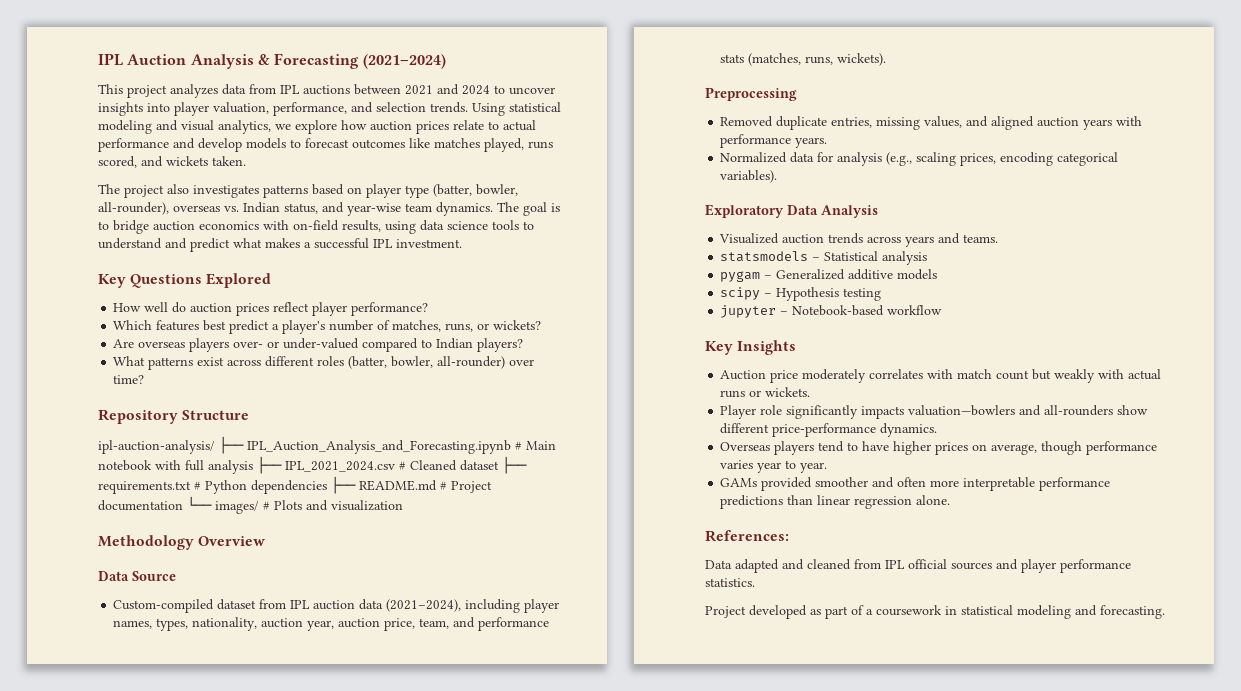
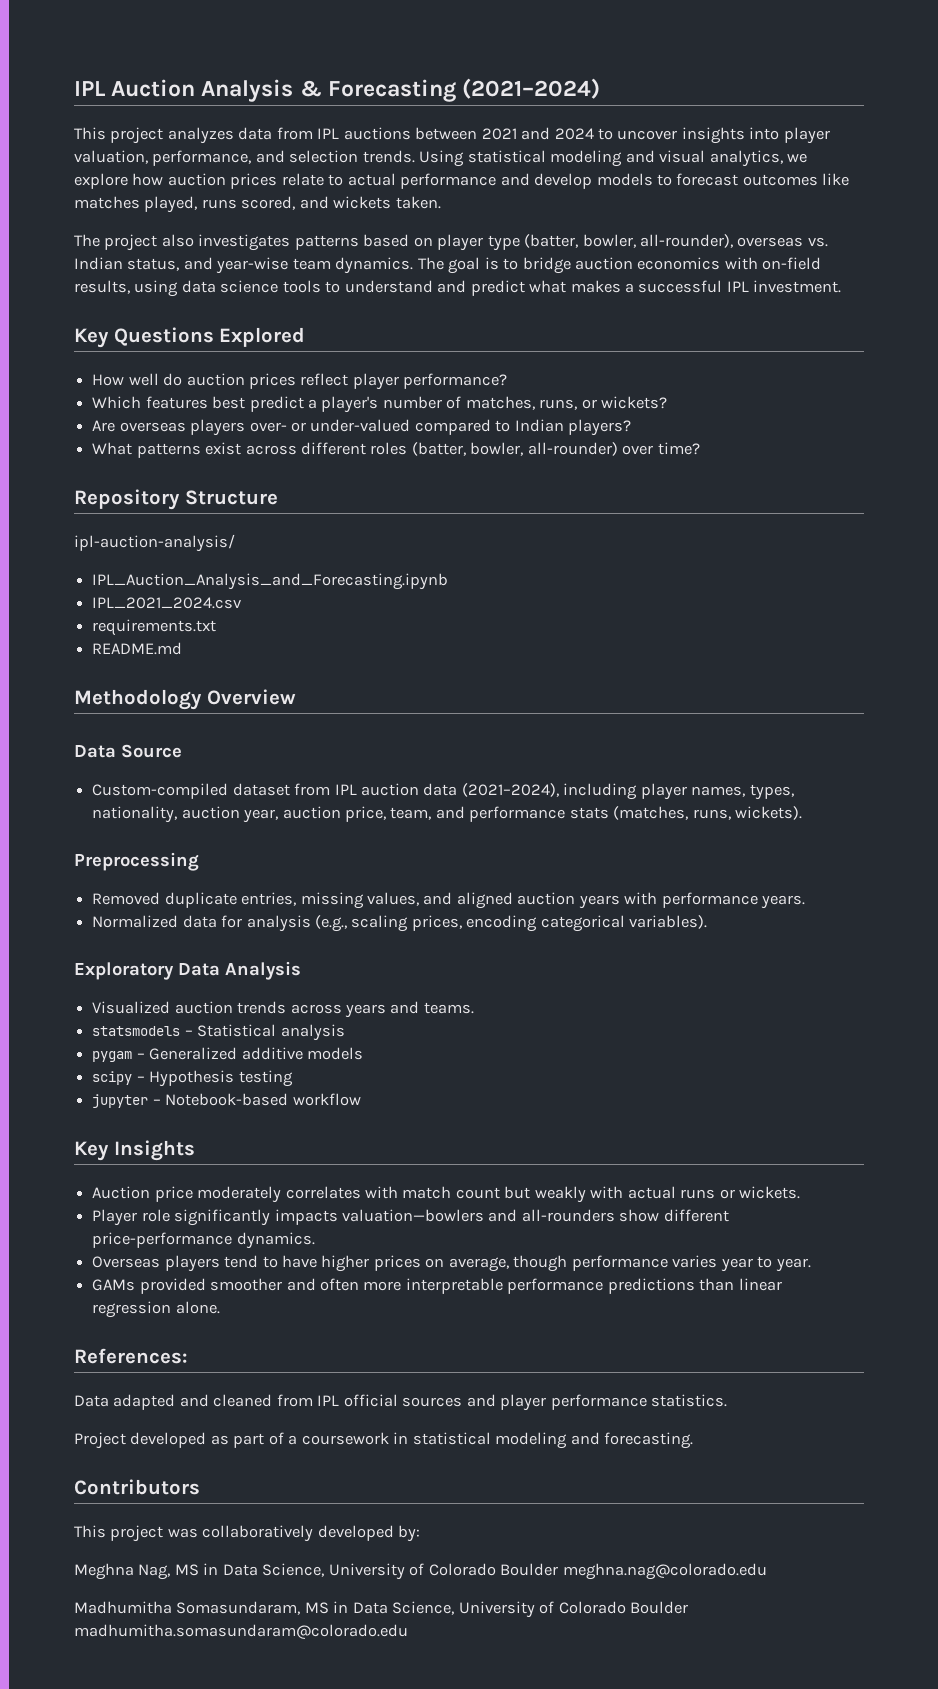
[219,436,244,454] ├── -> (235, 543) //
[515,441,556,450] [98,456,527,474] [98,476,492,494] [98,496,403,514] # Main notebook with full analysis ├── IPL_2021_2024.csv # Cleaned dataset ├── requirements.txt # Python dependencies ├── README.md # Project documentation └── images/ # Plots and visualization -> [92,597,242,609] [92,619,217,636] [92,642,183,655] // IPL_2021_2024.csv // requirements.txt // README.md
(1165, 612) none -> [74,1479,200,1495] [74,1525,421,1542] [74,1563,767,1580] [74,1601,689,1618] [74,1624,408,1639] // Contributors // This project was collaboratively developed by: // Meghna Nag, MS in Data Science, University of Colorado Boulder meghna.nag@colorado.edu // Madhumitha Somasundaram, MS in Data Science, University of Colorado Boulder madhumitha.somasundaram@colorado.edu

